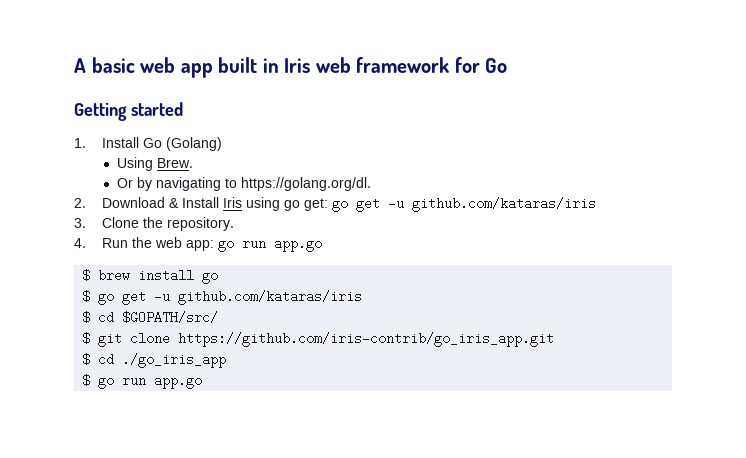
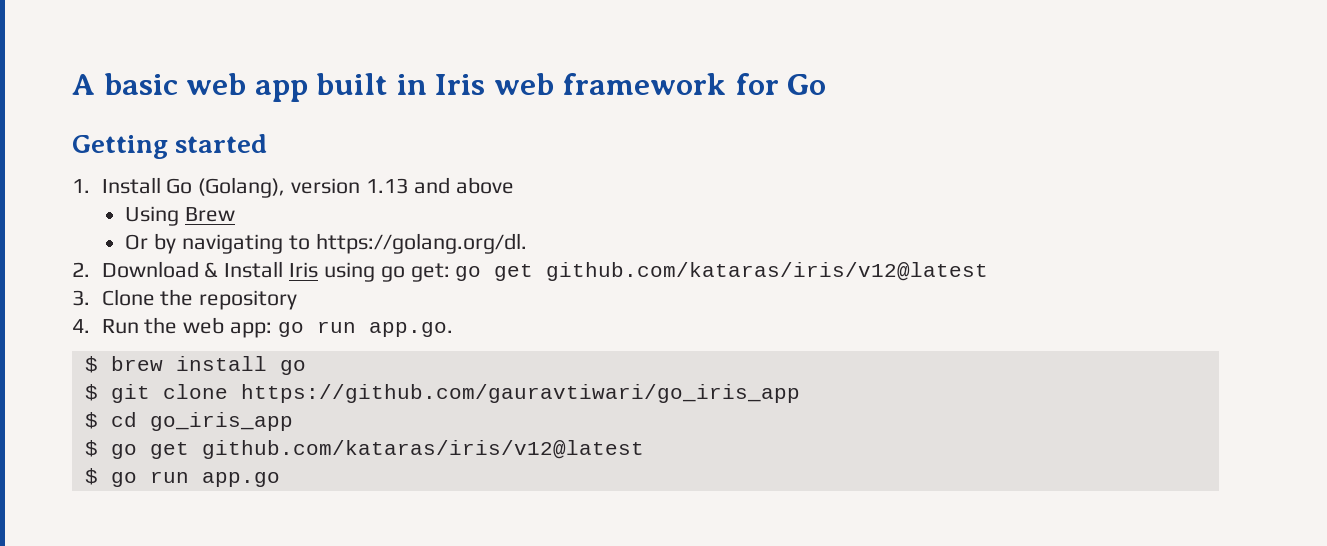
[165,137,222,151] (Golang) -> [198,177,514,198] (Golang), version 1.13 and above
[156,158,193,168] Brew. -> [185,207,236,222] Brew
[387,197,596,212] -u github.com/kataras/iris -> [546,262,989,281] github.com/kataras/iris/v12@latest
[166,217,234,231] repository. -> [199,290,298,310] repository
[273,237,322,252] app.go -> [368,322,453,337] app.go.
[98,290,363,305] [82,311,219,324] [82,332,555,347] [82,353,227,368] go get -u github.com/kataras/iris // $ cd $GOPATH/src/ // $ git clone https://github.com/iris-contrib/go_iris_app.git // $ cd ./go_iris_app -> [110,384,800,403] [84,412,293,431] [84,440,644,459] git clone https://github.com/gauravtiwari/go_iris_app // $ cd go_iris_app // $ go get github.com/kataras/iris/v12@latest

